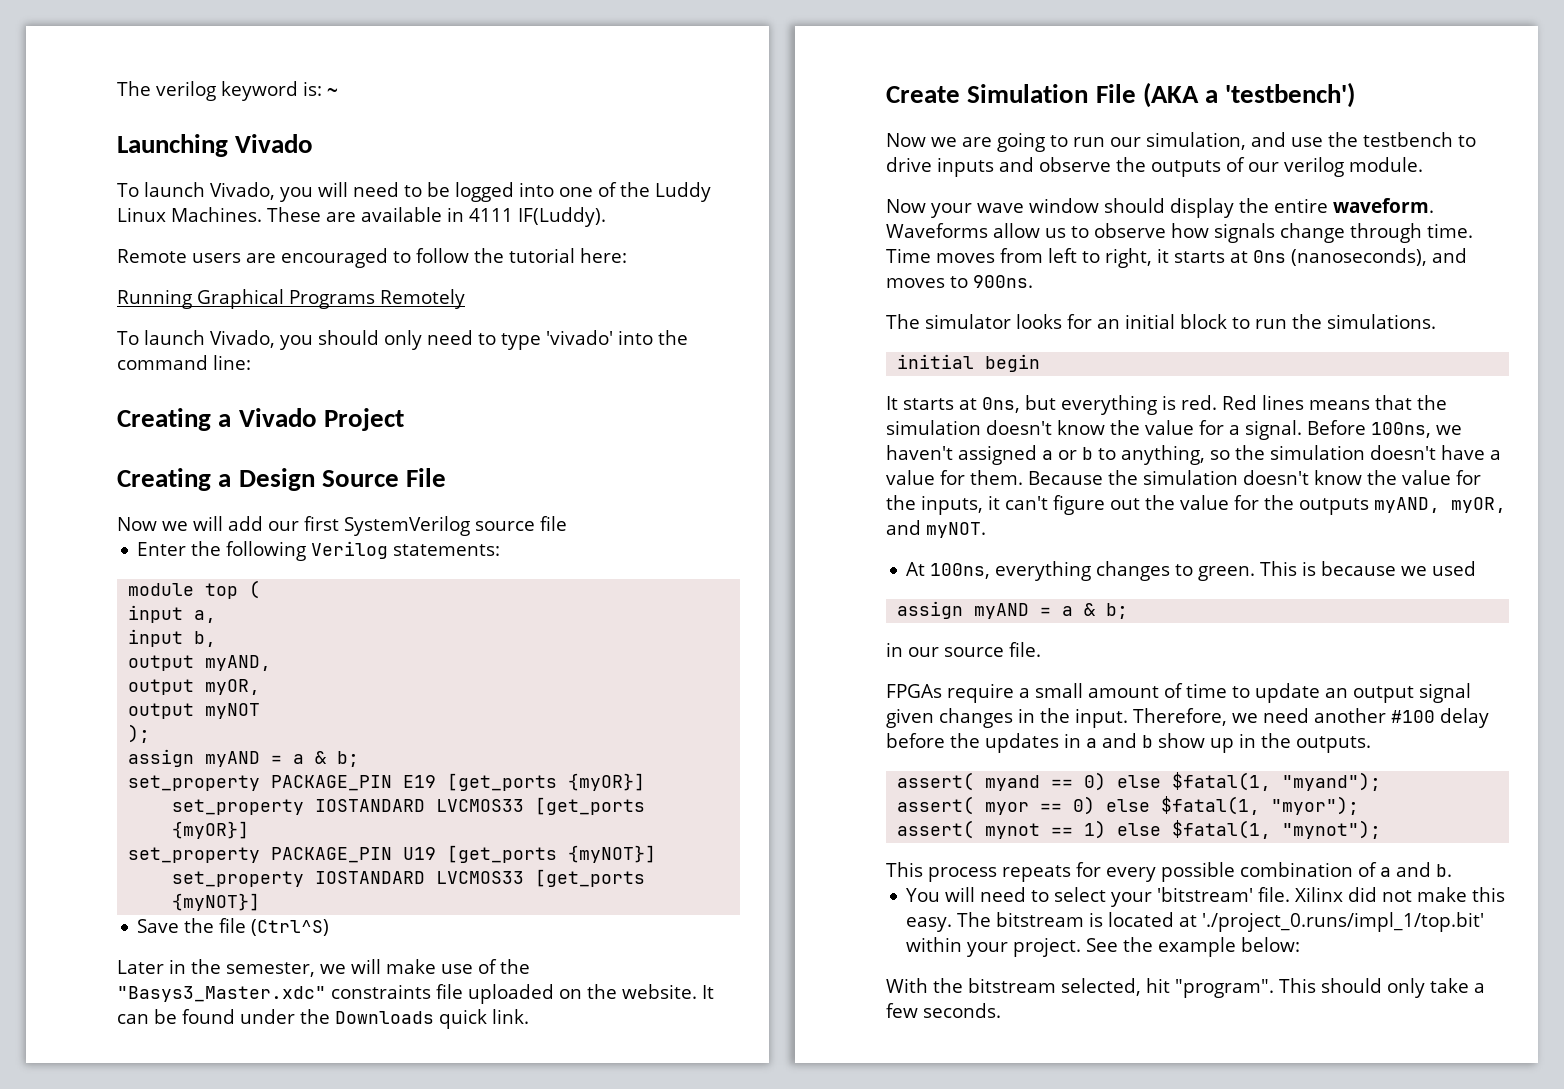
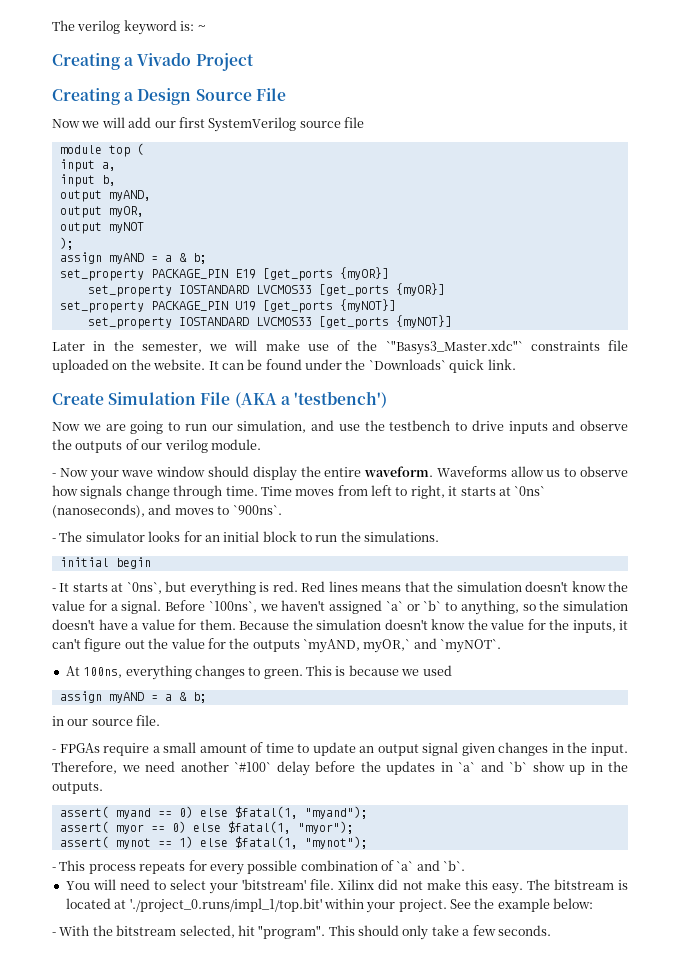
[117,134,314,157] [117,182,711,202] [117,207,606,227] [117,248,627,268] [117,289,465,309] [117,330,688,350] [117,355,251,370] // Launching Vivado // To launch Vivado, you will need to be logged into one of the Luddy Linux Machines. These are available in 4111 IF(Luddy). // Remote users are encouraged to follow the tutorial here: // Running Graphical Programs Remotely // To launch Vivado, you should only need to type 'vivado' into the command line: -> (206, 27) none
[137,541,501,561] // Enter the following Verilog statements: -> (364, 122) none
[137,918,330,936] // Save the file (Ctrl^S) -> (452, 321) none
[117,986,326,1002] "Basys3_Master.xdc" -> [385,340,523,355] `"Basys3_Master.xdc"`
[335,1011,434,1024] Downloads -> [368,359,446,370] `Downloads`
(1423, 164) none -> [52,473,56,477] -
[1253,250,1286,263] 0ns -> [514,486,546,496] `0ns`
[973,275,1033,288] 900ns. // -> [232,505,282,515] [52,538,56,542] `900ns`. // -
(1041, 363) none -> [52,588,56,592] -
[982,397,1020,413] 0ns, -> [126,582,162,594] `0ns`,
[1371,422,1431,438] 100ns, -> [208,601,257,613] `100ns`,
[1042,447,1093,460] a or b -> [385,600,442,611] `a` or `b`
[1374,497,1506,513] [886,520,986,538] myAND, myOR, and myNOT. -> [303,638,502,653] `myAND, myOR,` and `myNOT`.
(1041, 649) none -> [52,749,56,753] -
[1391,710,1435,723] #100 -> [234,762,271,772] `#100`
[1086,733,1153,748] a and b -> [458,761,527,772] `a` and `b`
(1382, 829) none -> [52,867,56,871] -
[1380,862,1452,877] a and b. -> [396,860,466,871] `a` and `b`.
(1301, 944) none -> [52,932,56,936] -

